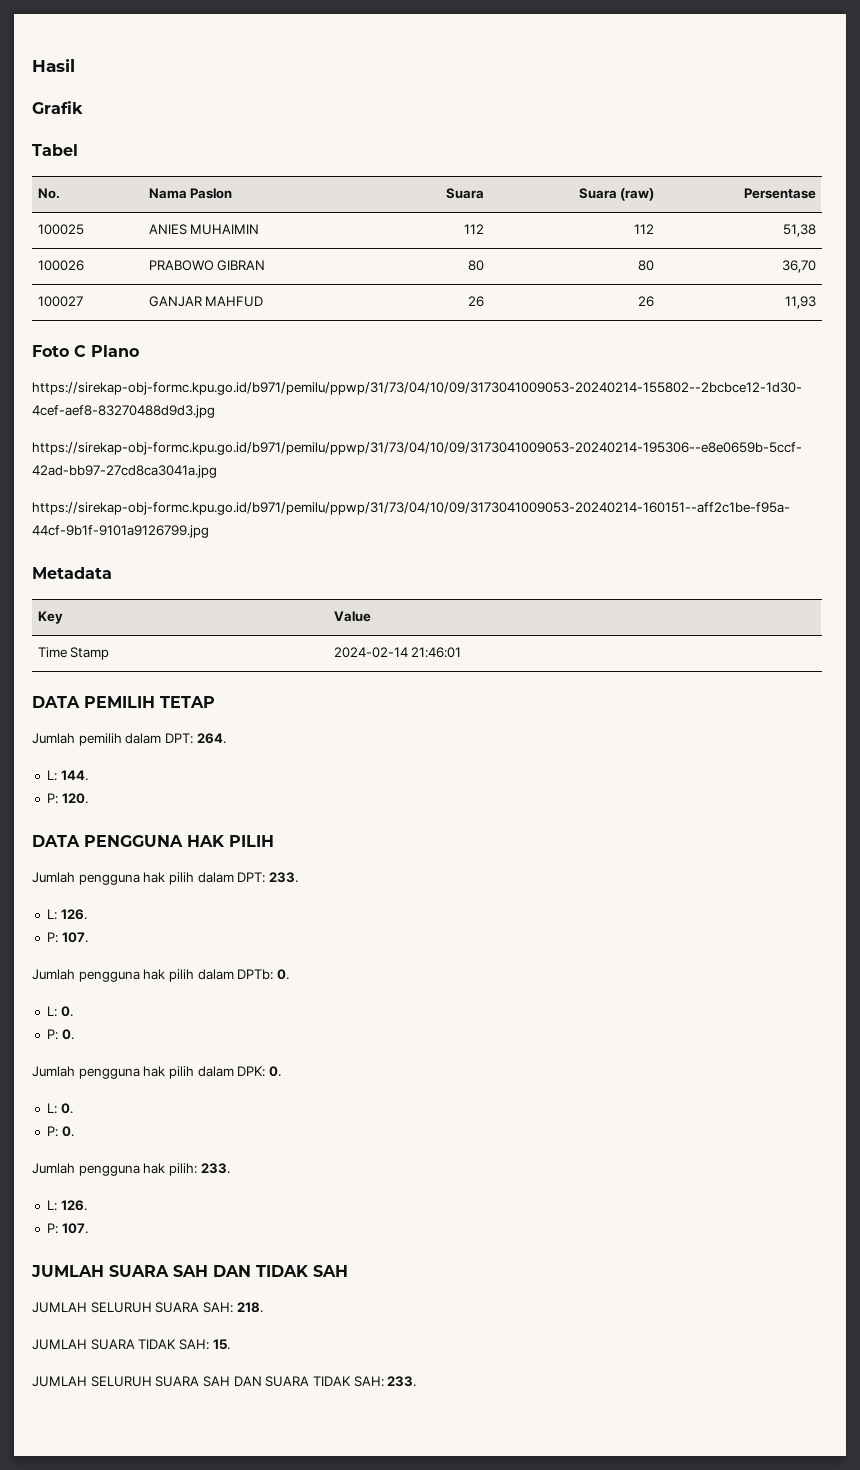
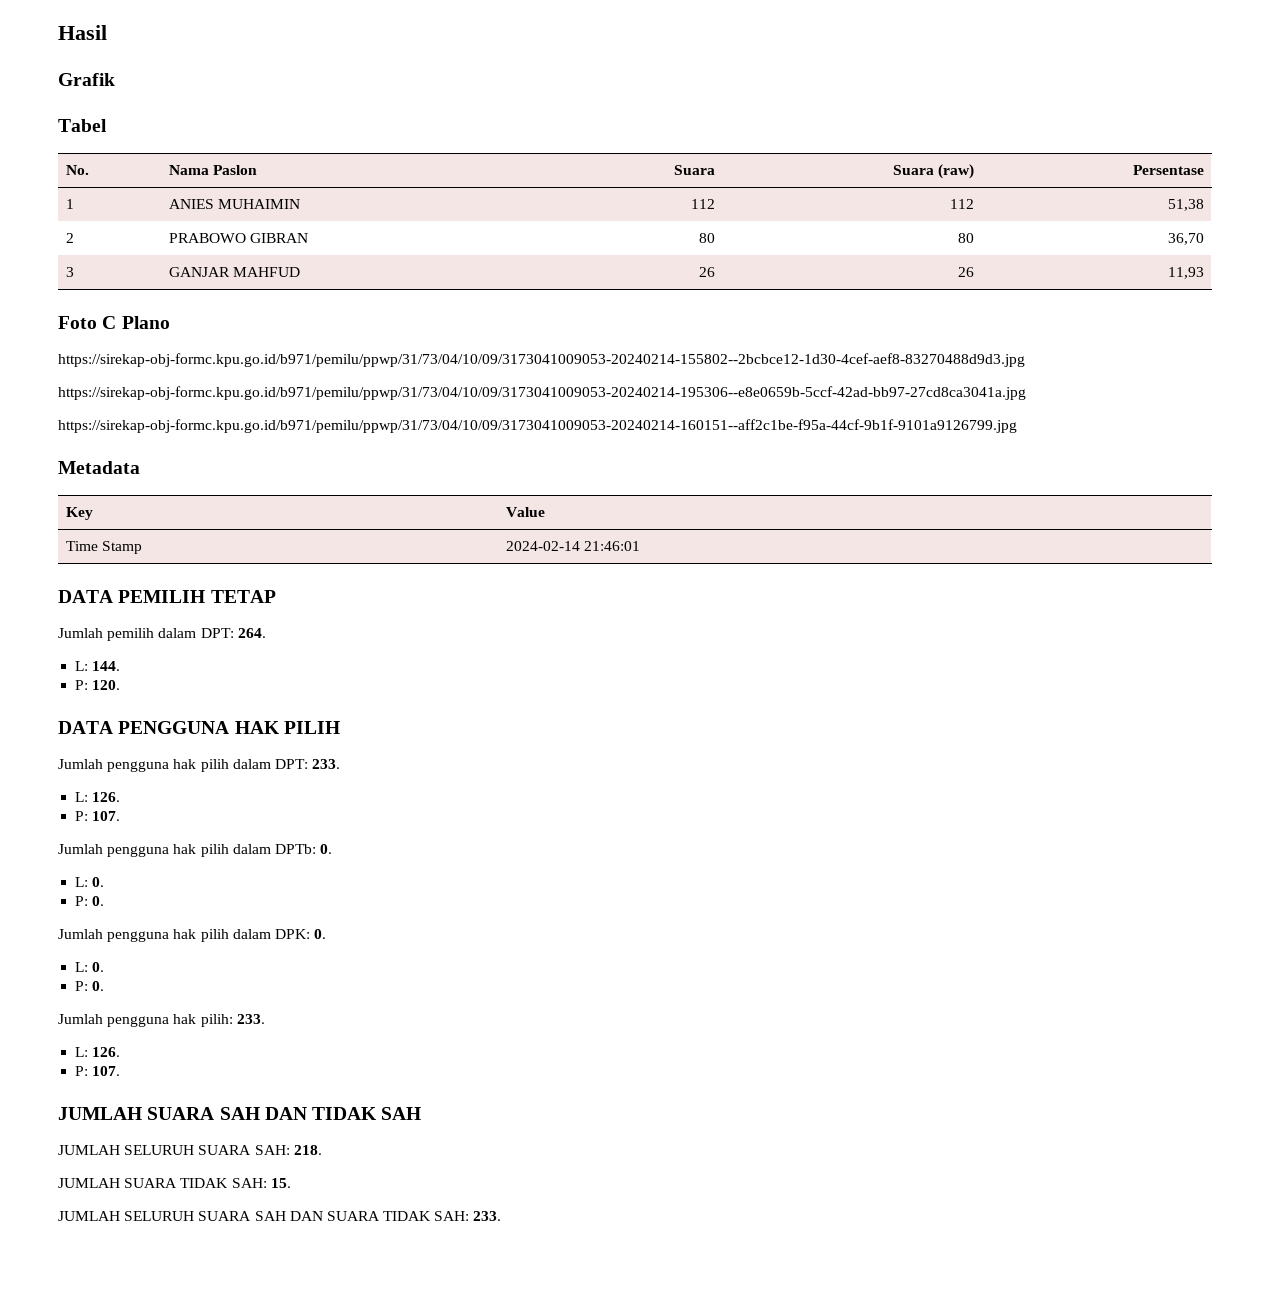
[37,224,84,235] 100025 -> [65,199,74,209] 1
[37,260,84,271] 100026 -> [65,233,74,243] 2
[37,296,83,307] 100027 -> [65,267,74,277] 3

